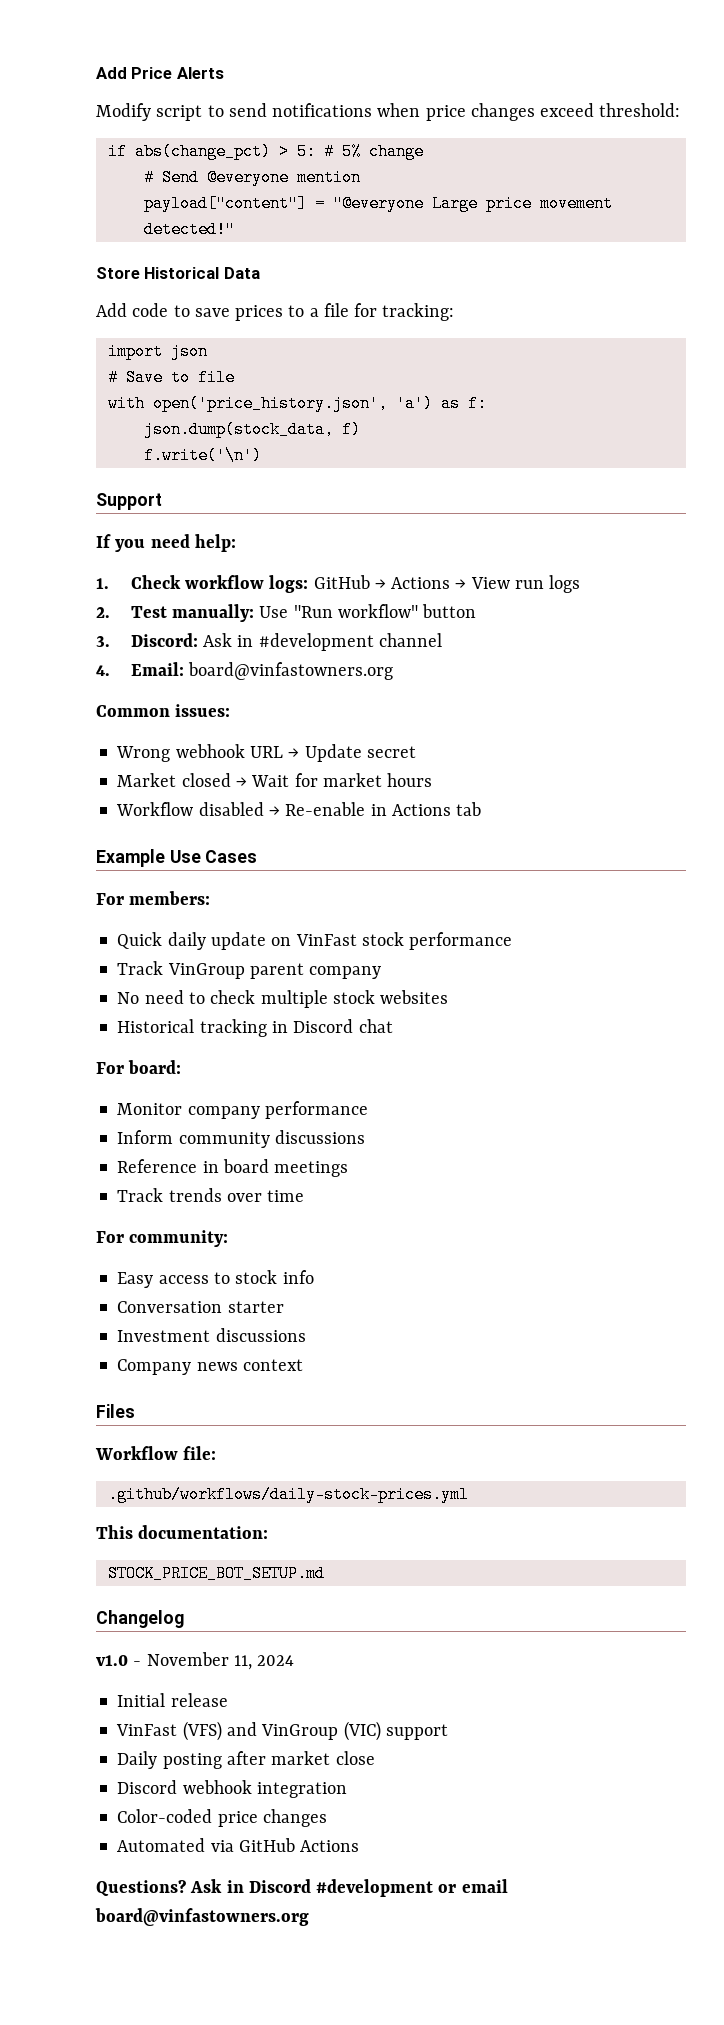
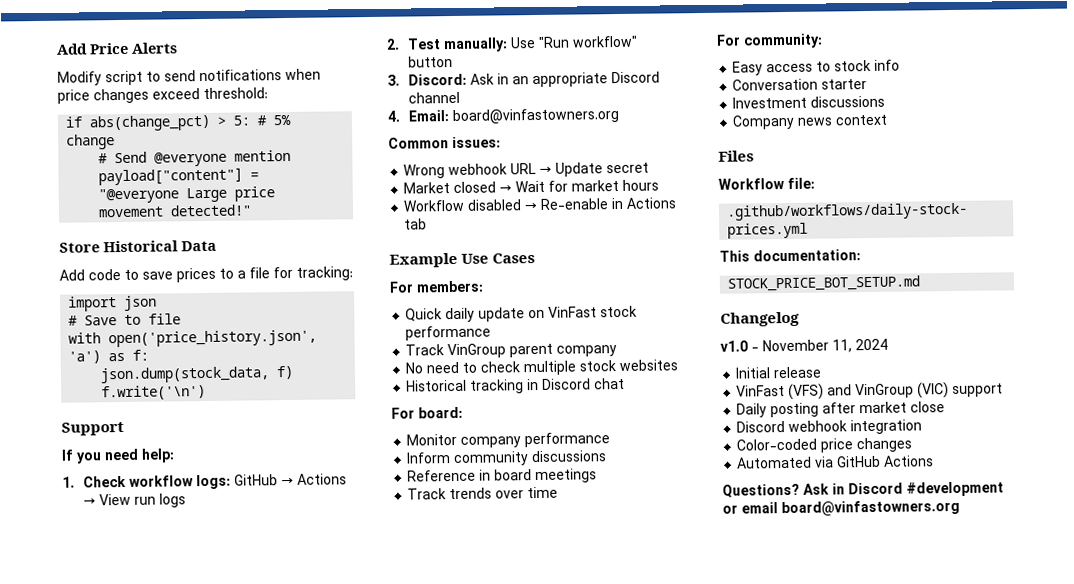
[258,633,374,651] #development -> [511,71,660,88] an appropriate Discord

